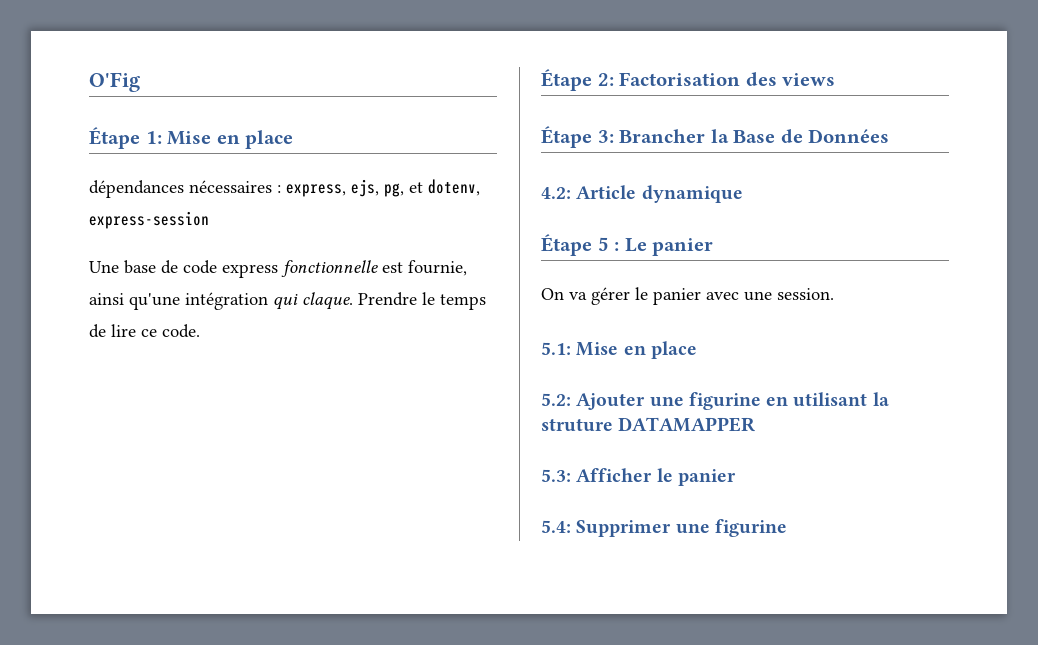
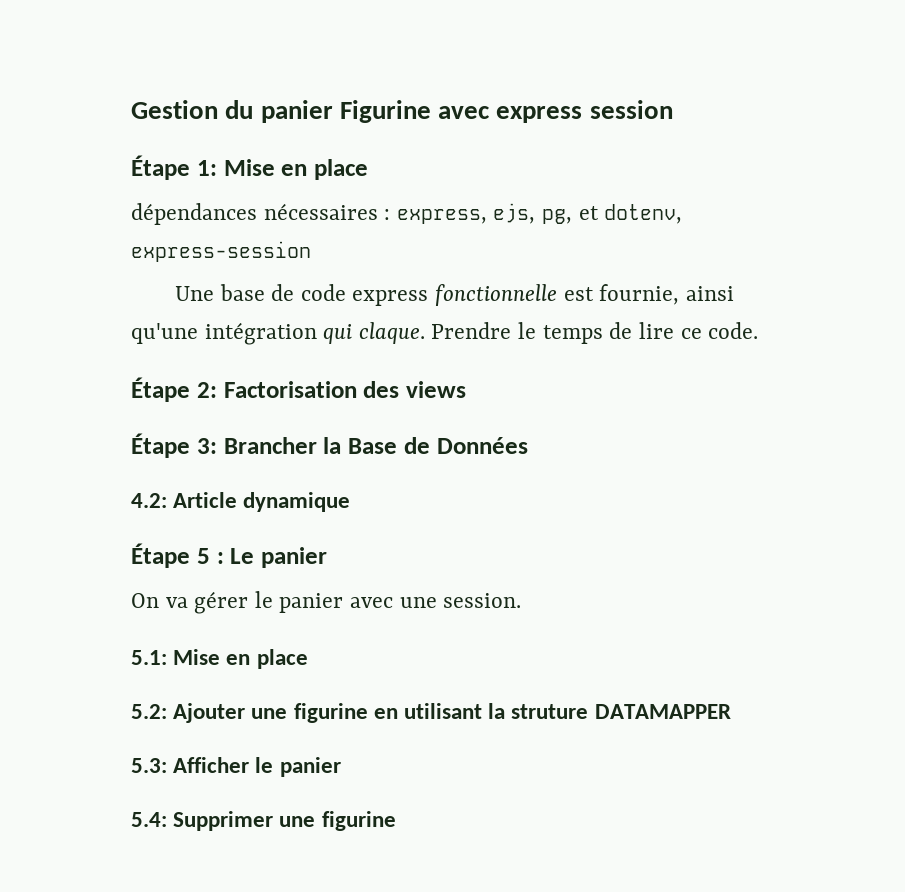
[89,72,140,92] O'Fig -> [131,100,673,123] Gestion du panier Figurine avec express session

